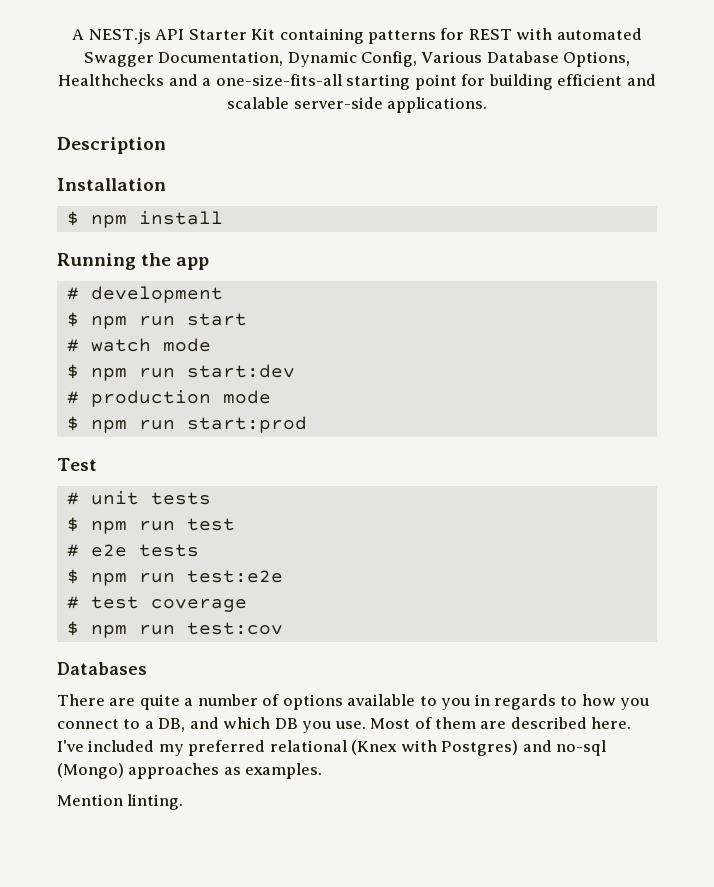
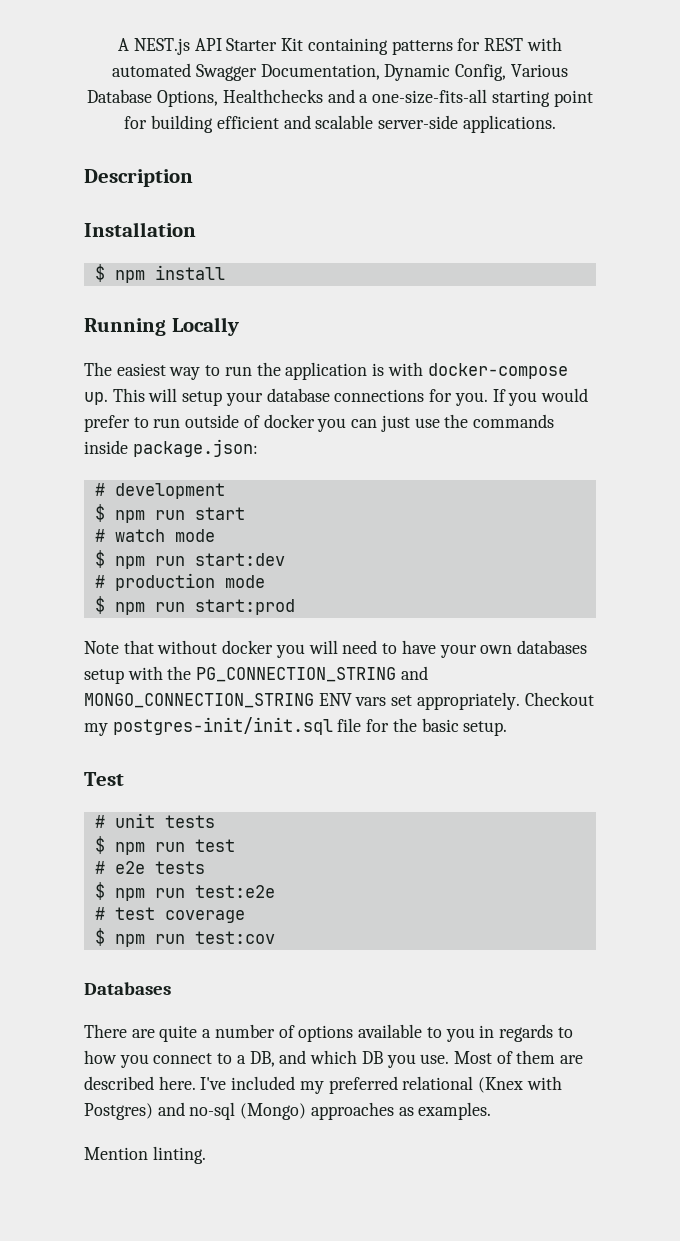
[141,253,210,270] the app -> [171,317,239,336] [84,362,568,380] [84,388,588,406] [84,414,554,432] [84,439,258,457] Locally // The easiest way to run the application is with docker-compose up. This will setup your database connections for you. If you would prefer to run outside of docker you can just use the commands inside package.json:
(307, 424) none -> [84,640,587,658] [84,666,428,684] [84,692,594,710] [84,717,508,736] // Note that without docker you will need to have your own databases setup with the PG_CONNECTION_STRING and MONGO_CONNECTION_STRING ENV vars set appropriately. Checkout my postgres-init/init.sql file for the basic setup.

